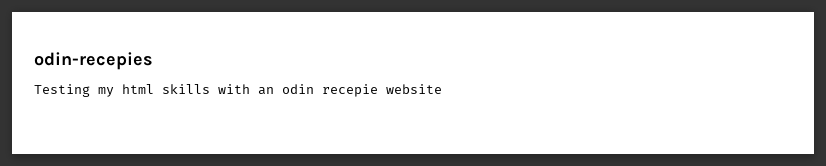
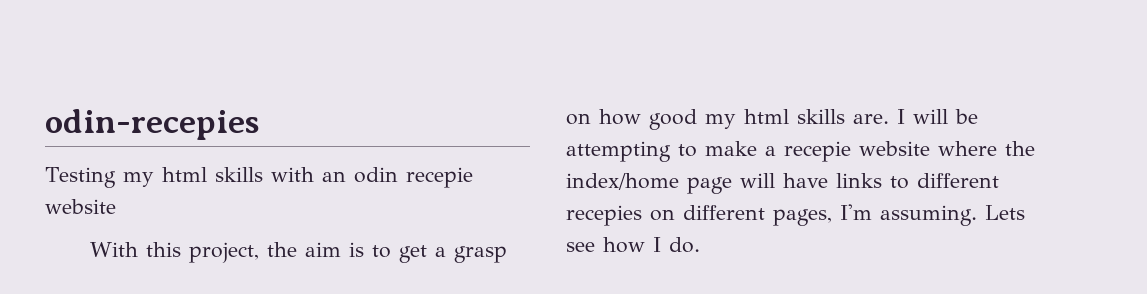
(442, 89) none -> [90,242,508,263] [566,109,978,130] [566,141,1035,162] [566,173,999,194] [566,204,1025,226] [566,237,700,253] // With this project, the aim is to get a grasp on how good my html skills are. I will be attempting to make a recepie website where the index/home page will have links to different recepies on different pages, I'm assuming. Lets see how I do.

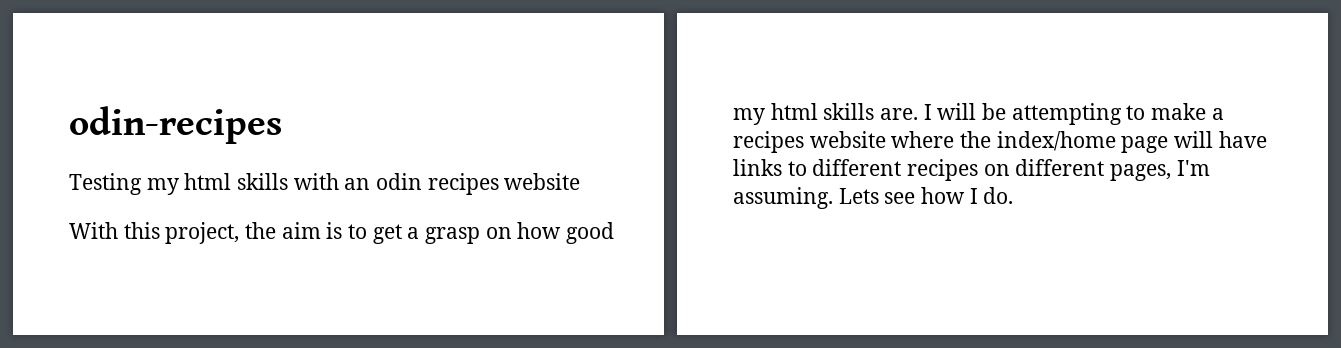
[45,109,259,140] odin-recepies -> [69,106,282,144] odin-recipes
[405,167,473,188] recepie -> [427,173,499,195] recipes
[784,141,851,162] recepie -> [733,131,804,153] recipes
[566,205,642,226] recepies -> [907,159,979,181] recipes

